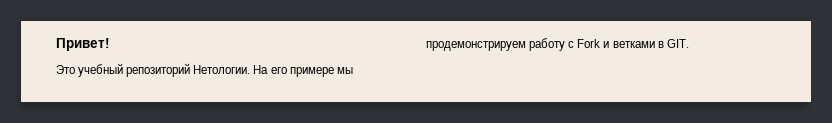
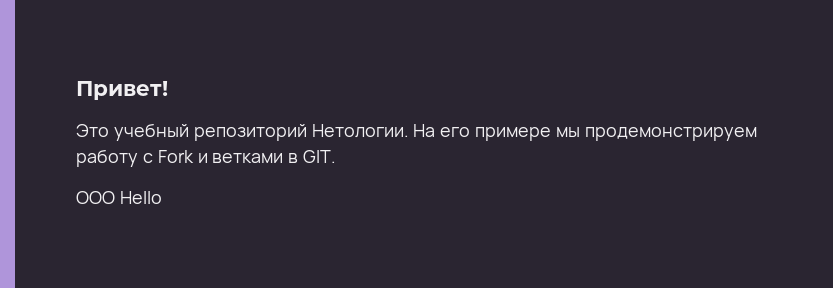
(689, 43) none -> [76,191,162,204] // OOO Hello

